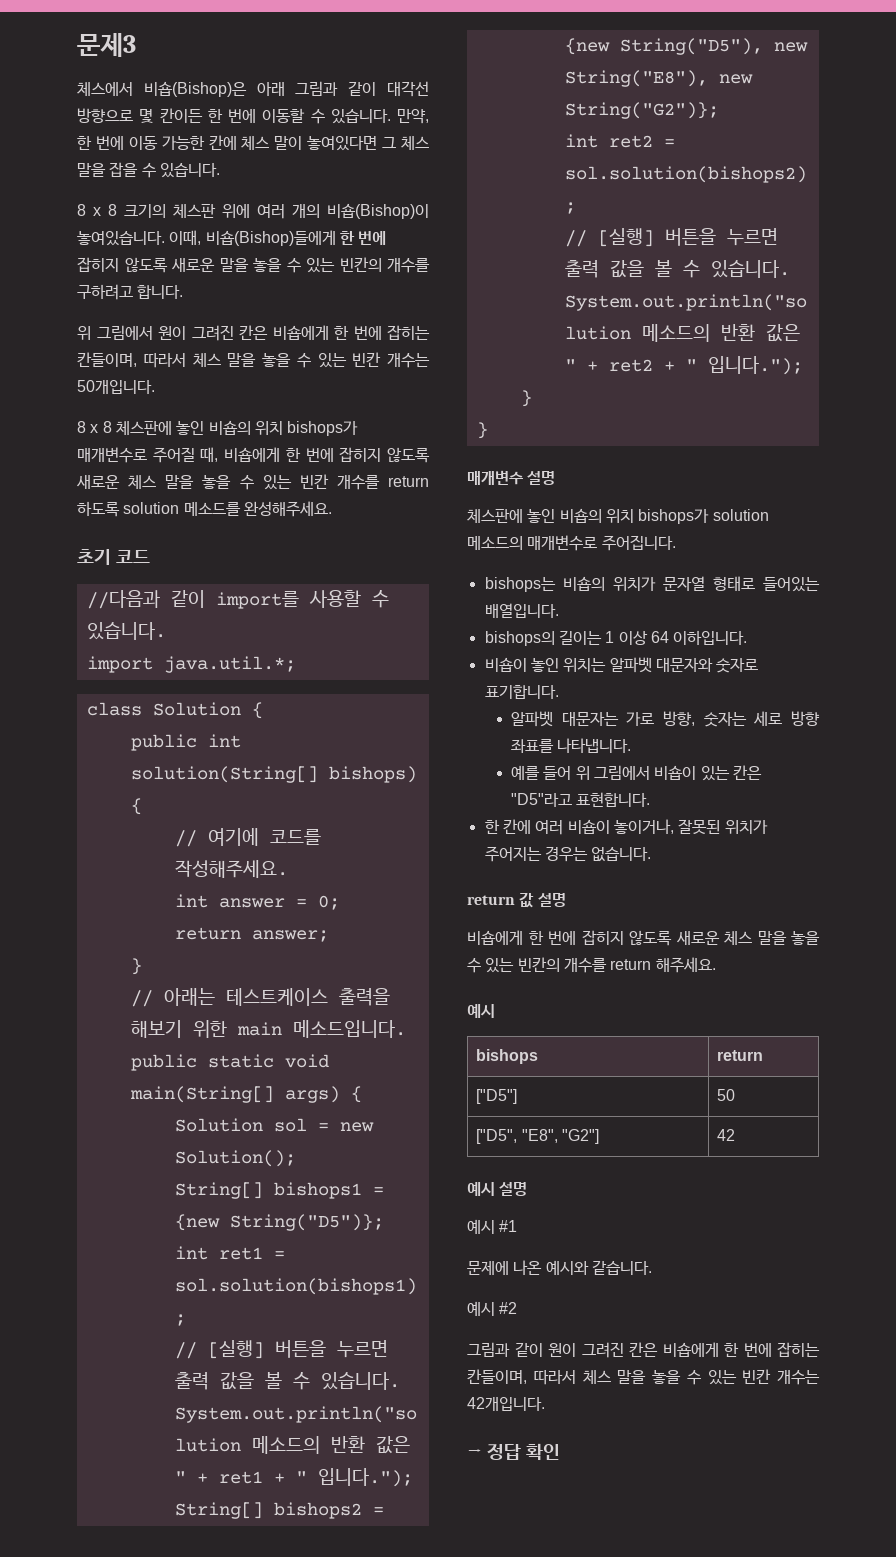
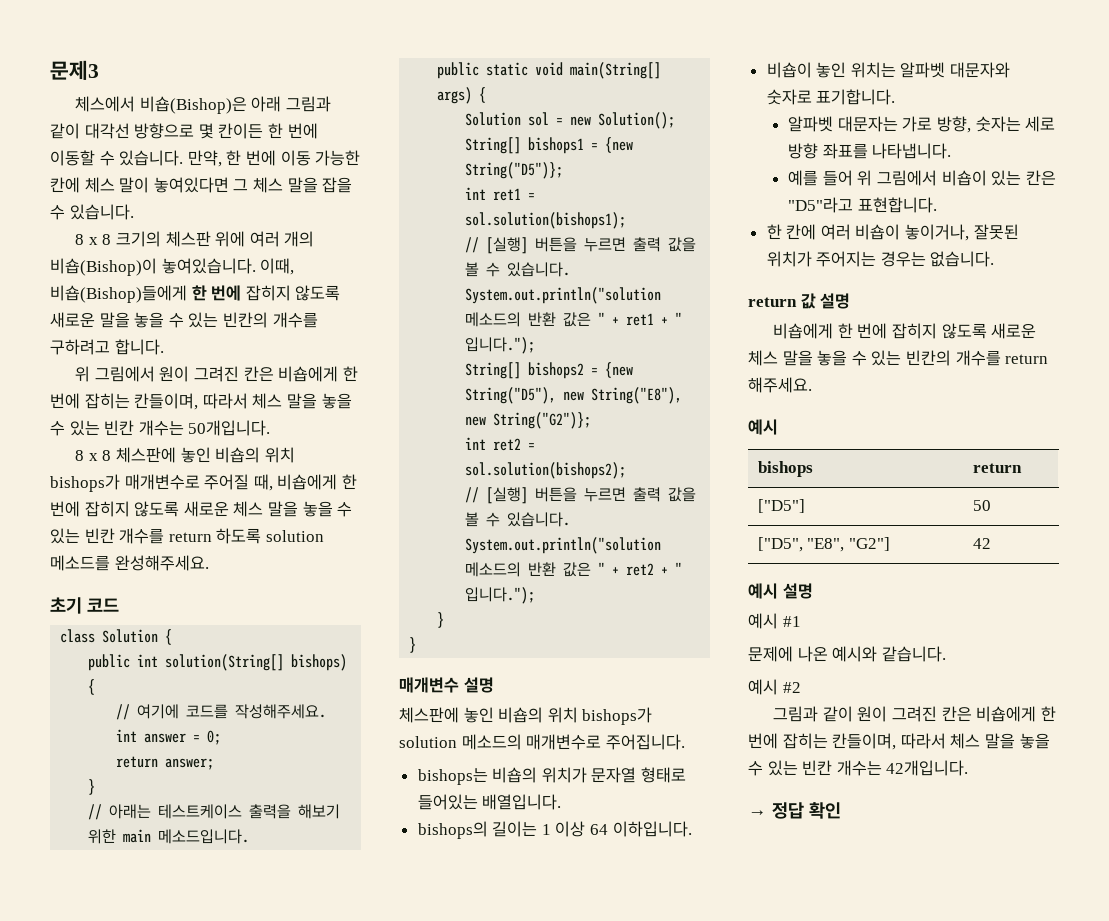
[86,590,389,609] [86,622,166,640] [86,656,296,673] // //다음과 같이 import를 사용할 수 있습니다. // import java.util.*; -> (119, 605) none

